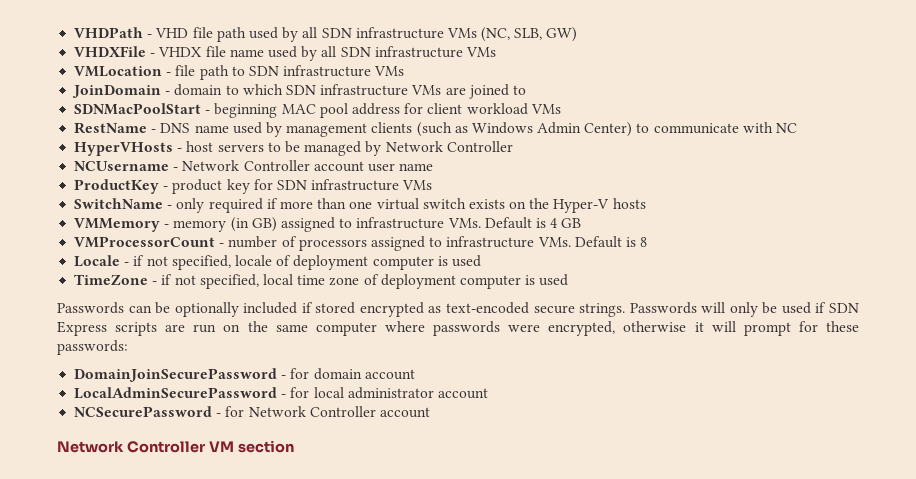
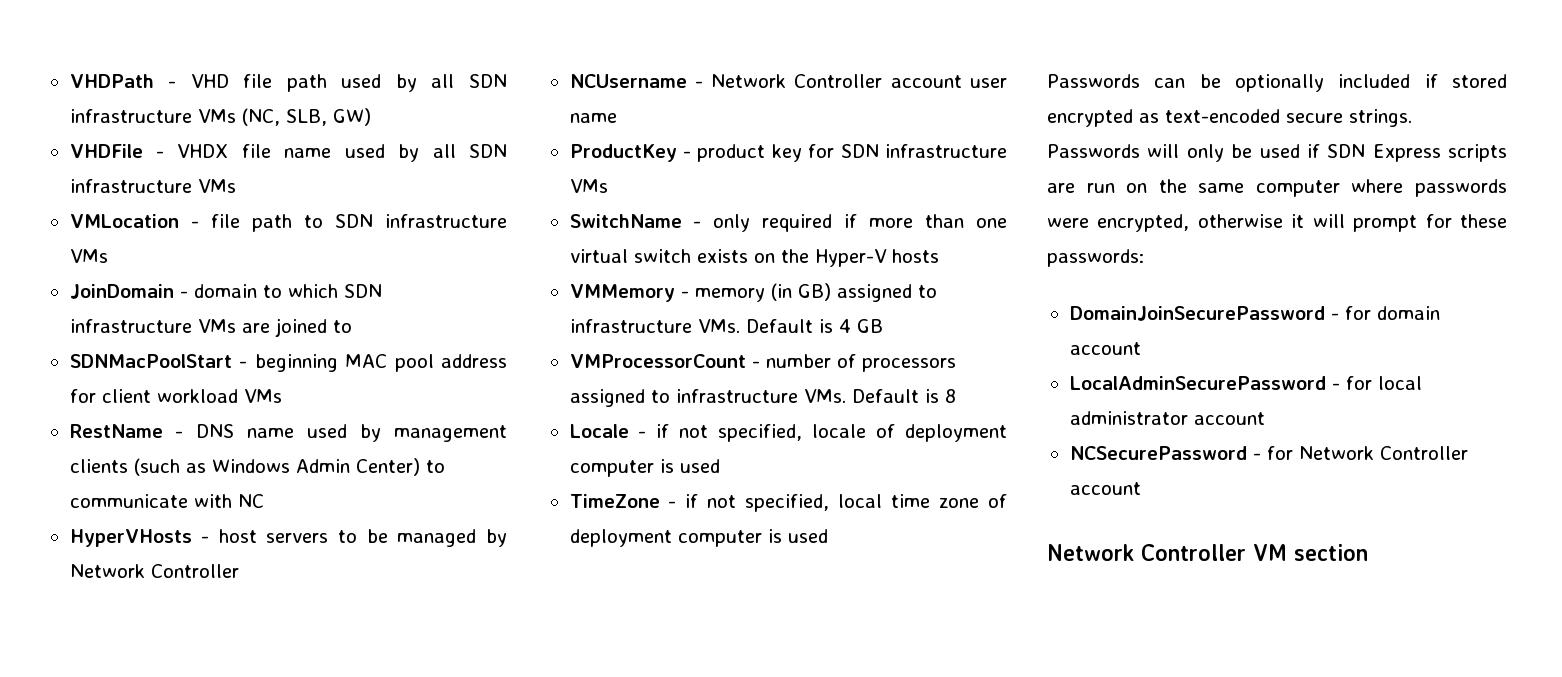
[74,46,147,57] VHDXFile -> [69,144,143,158] VHDFile

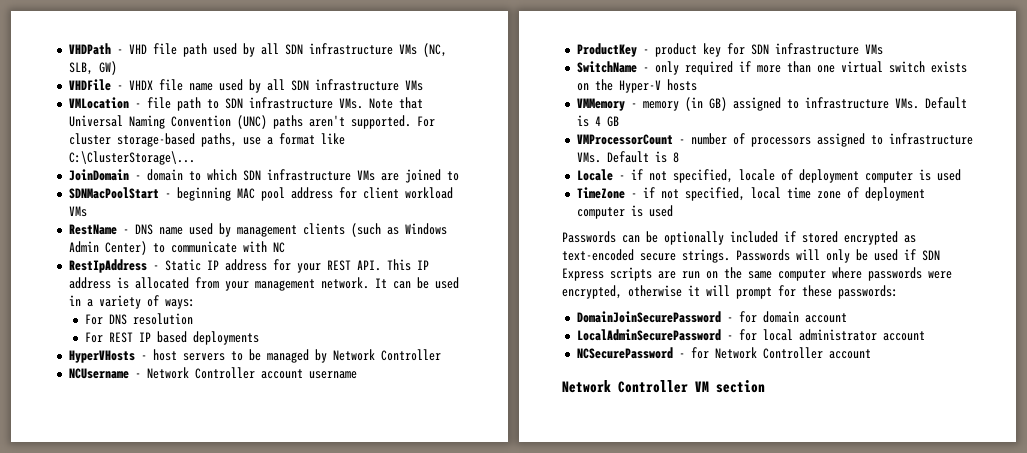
[69,249,108,263] VMs -> [338,97,423,109] [68,115,435,129] [68,133,345,147] [68,151,195,165] VMs. Note that Universal Naming Convention (UNC) paths aren't supported. For cluster storage-based paths, use a format like C:\ClusterStorage\...
(264, 501) none -> [68,259,429,273] [68,277,459,291] [68,295,195,309] [84,313,193,325] [84,331,259,345] // RestIpAddress - Static IP address for your REST API. This IP address is allocated from your management network. It can be used in a variety of ways: // For DNS resolution // For REST IP based deployments
[970,78,1007,88] [569,113,617,123] user name -> [308,371,357,379] username

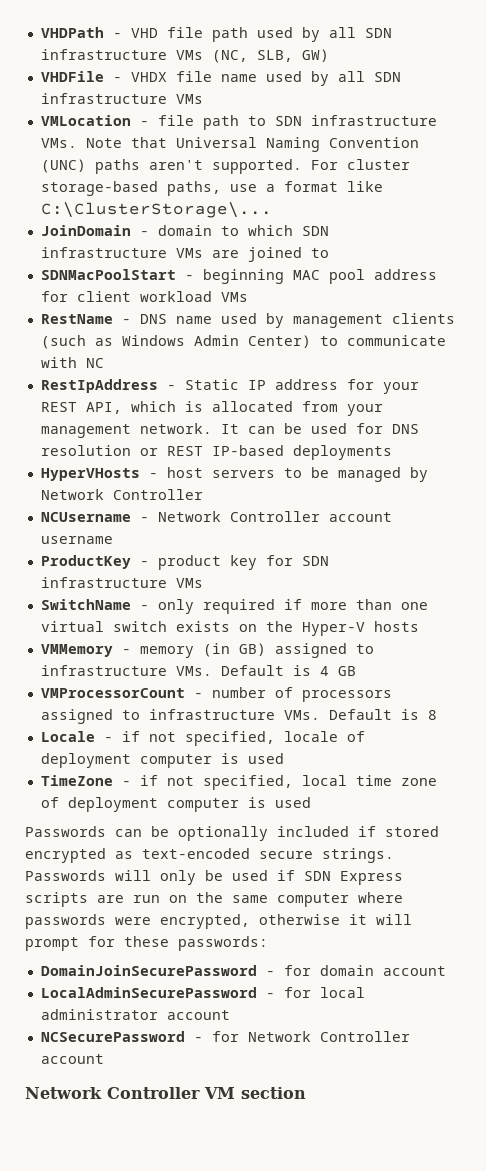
[356,259,429,271] [68,277,111,289] API. This IP address -> [85,401,176,414] API, which
[68,295,195,309] [84,313,193,325] [84,331,187,343] in a variety of ways: // For DNS resolution // For REST IP based -> [355,423,419,434] [40,445,284,456] for DNS resolution or REST IP-based

